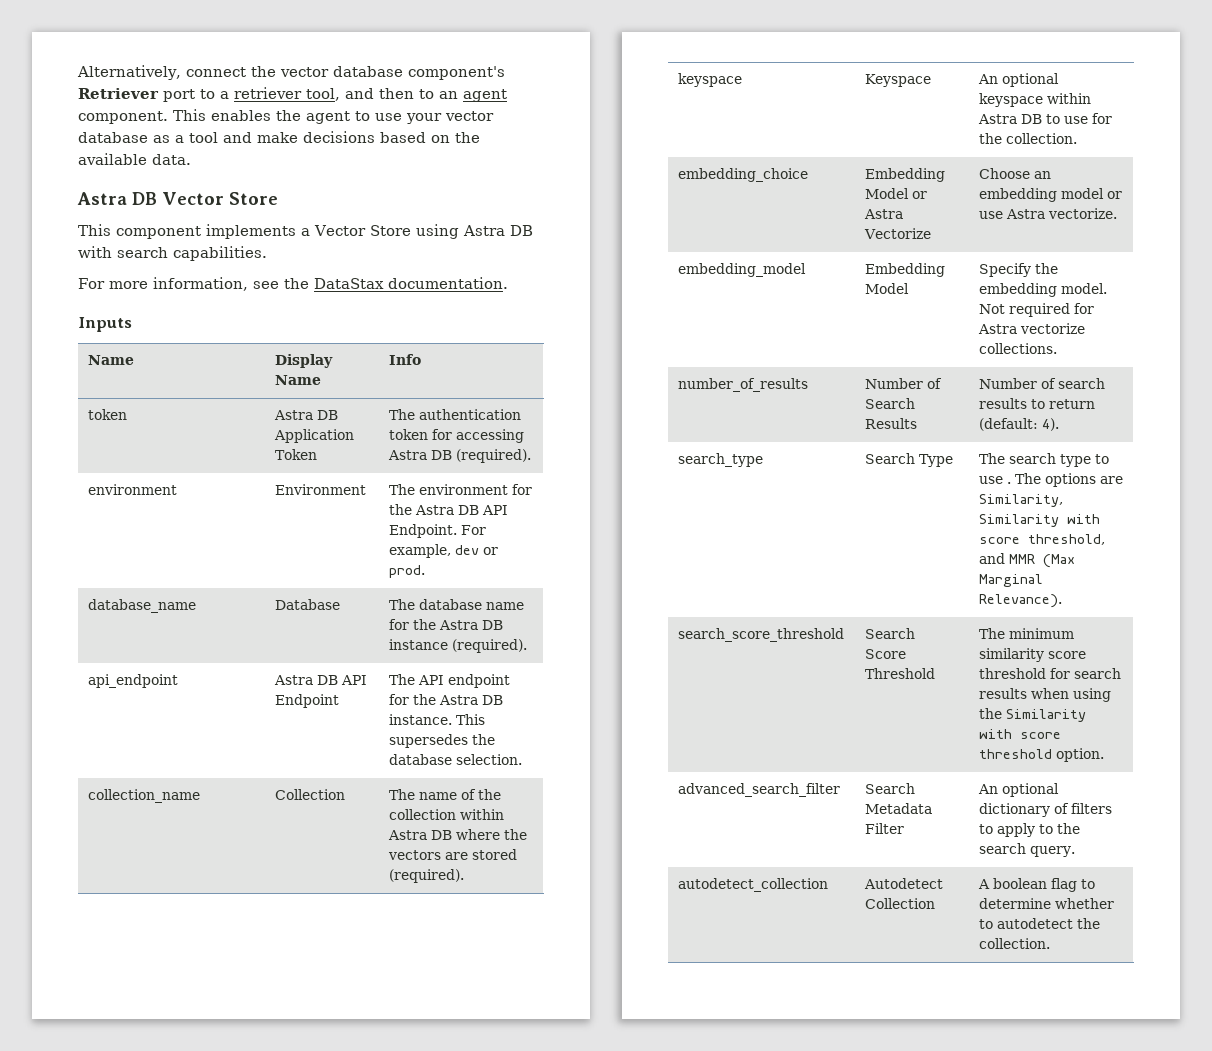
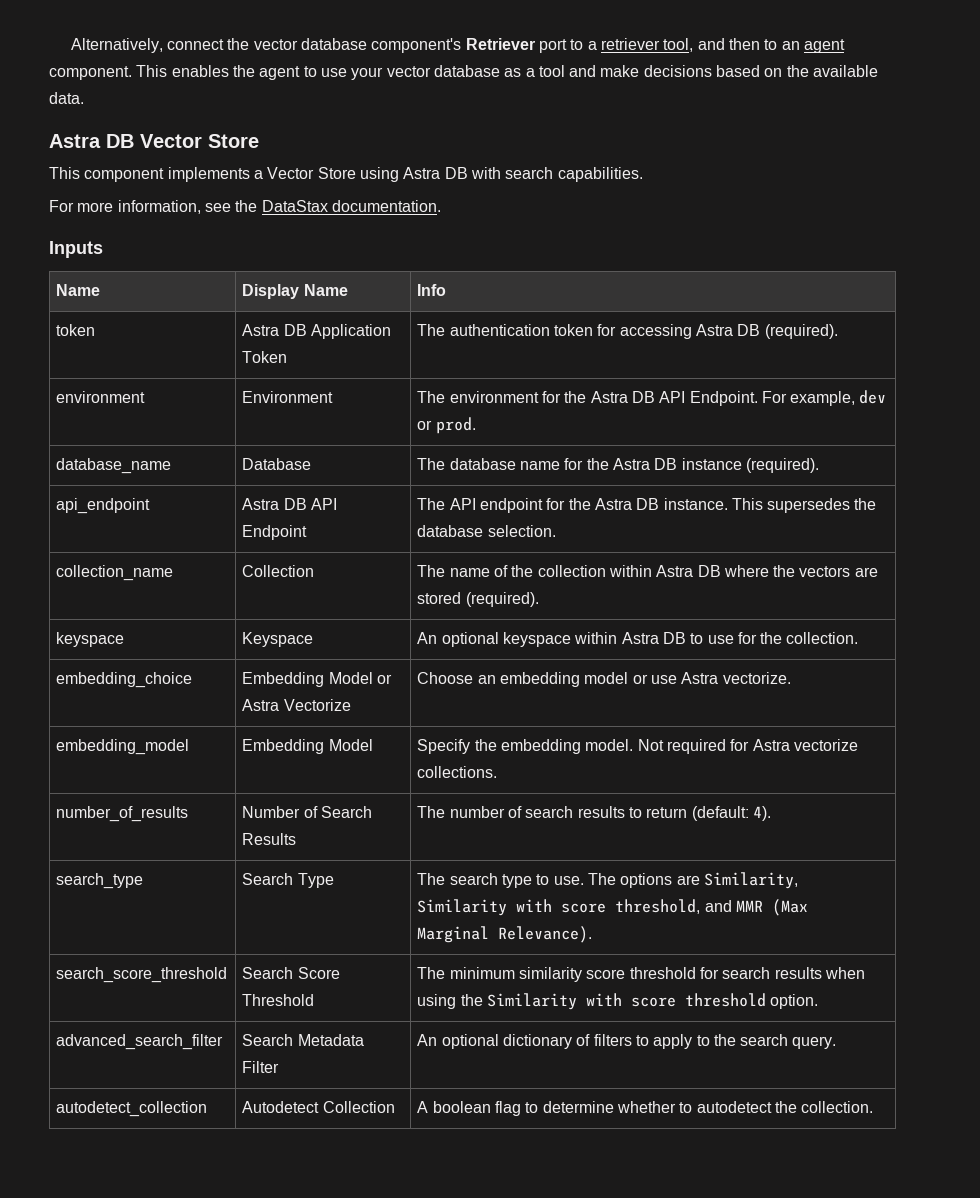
[979,378,1038,389] Number -> [417,806,505,818] The number
[979,476,1012,484] use . -> [553,876,584,885] use.

